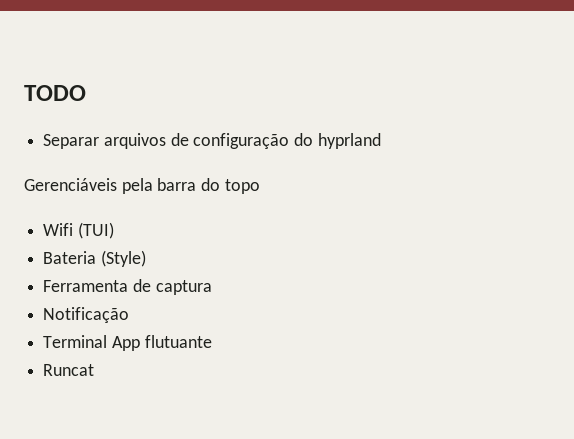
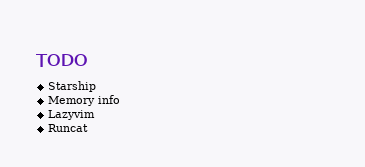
[43,133,381,149] [24,178,260,194] [43,222,114,239] [43,250,146,267] [43,279,212,295] [43,307,130,323] [43,335,212,351] Separar arquivos de configuração do hyprland // Gerenciáveis pela barra do topo // Wifi (TUI) // Bateria (Style) // Ferramenta de captura // Notificação // Terminal App flutuante -> [48,81,97,92] [48,95,121,106] [48,110,96,120] Starship // Memory info // Lazyvim

